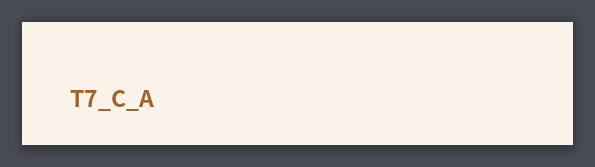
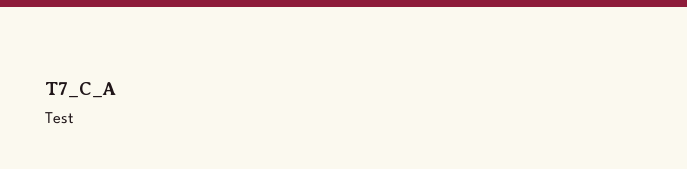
(154, 100) none -> [45,112,73,124] // Test

